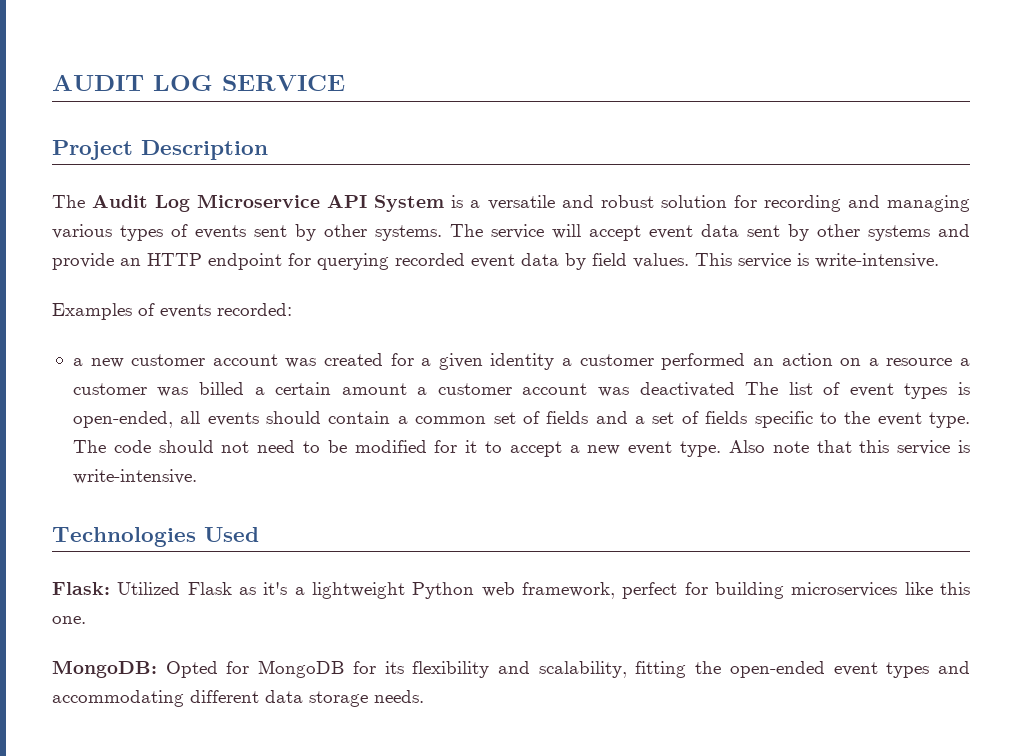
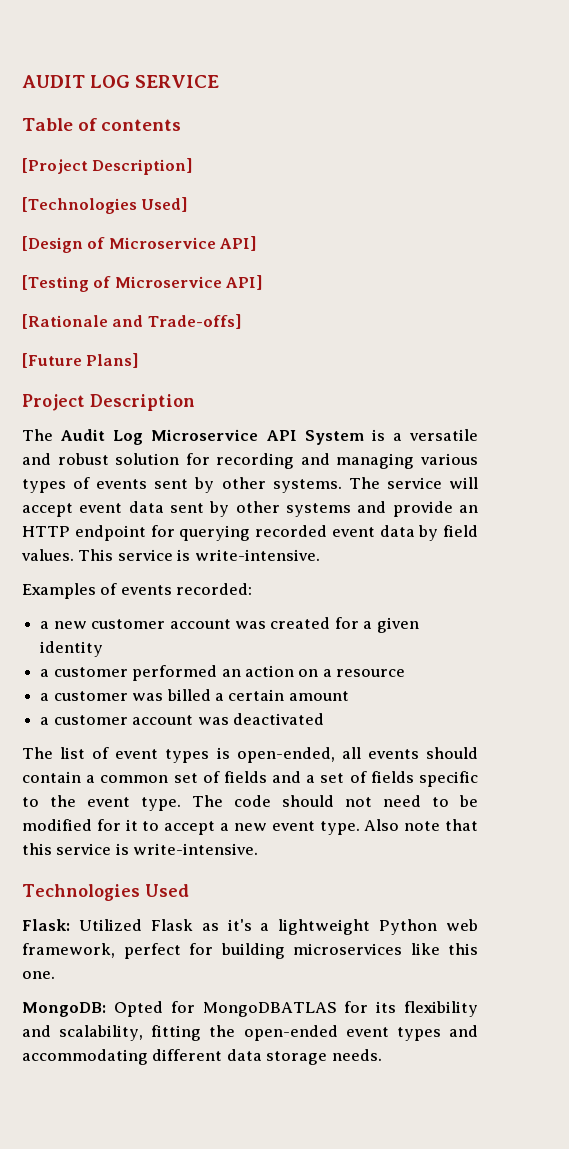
(345, 83) none -> [22,118,182,131] [22,158,194,175] [22,197,189,214] [22,236,258,253] [22,275,264,292] [22,314,242,329] [22,353,140,368] // Table of contents // [Project Description] // [Technologies Used] // [Design of Microservice API] // [Testing of Microservice API] // [Rationale and Trade-offs] // [Future Plans]
(555, 361) none -> (104, 649) //
(953, 362) none -> (406, 673) //
(407, 389) none -> (349, 696) //
(735, 389) none -> (324, 719) //
[258,660,345,678] MongoDB -> [202,1002,337,1017] MongoDBATLAS

